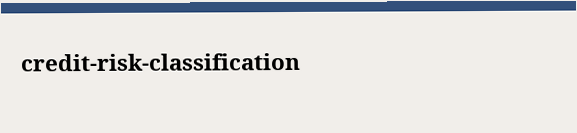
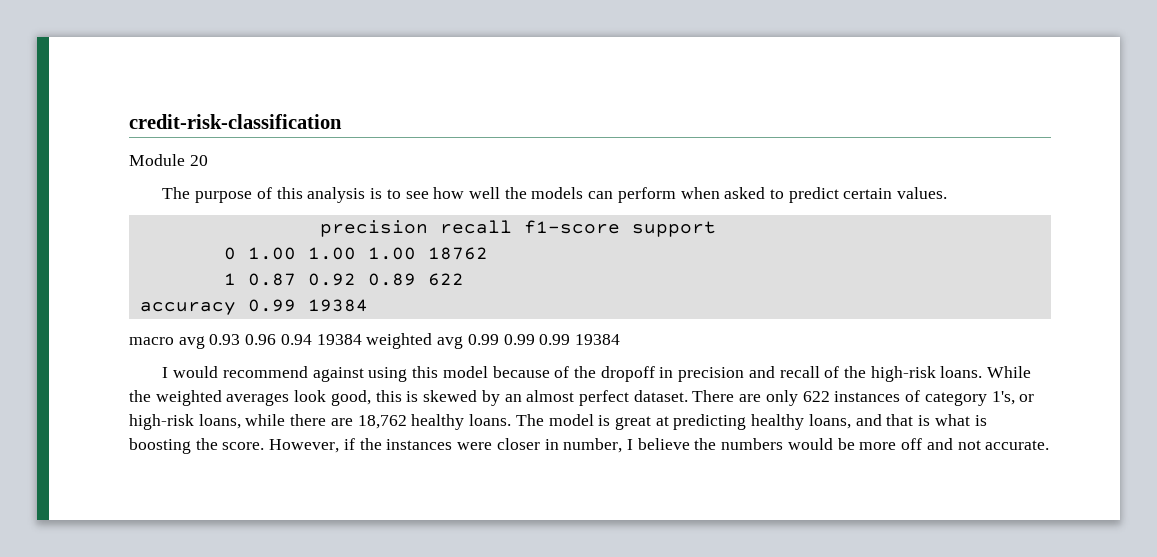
(301, 62) none -> [129,154,208,166] [162,187,948,203] [319,220,716,237] [223,247,488,260] [223,273,464,286] [139,299,368,315] [129,333,620,349] [162,366,1032,382] [129,390,1035,406] [129,414,987,430] [129,438,1050,454] // Module 20 // The purpose of this analysis is to see how well the models can perform when asked to predict certain values. // precision recall f1-score support // 0 1.00 1.00 1.00 18762 // 1 0.87 0.92 0.89 622 // accuracy 0.99 19384 // macro avg 0.93 0.96 0.94 19384 weighted avg 0.99 0.99 0.99 19384 // I would recommend against using this model because of the dropoff in precision and recall of the high-risk loans. While the weighted averages look good, this is skewed by an almost perfect dataset. There are only 622 instances of category 1's, or high-risk loans, while there are 18,762 healthy loans. The model is great at predicting healthy loans, and that is what is boosting the score. However, if the instances were closer in number, I believe the numbers would be more off and not accurate.

